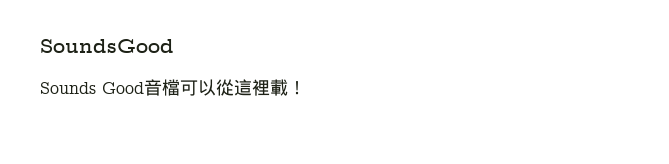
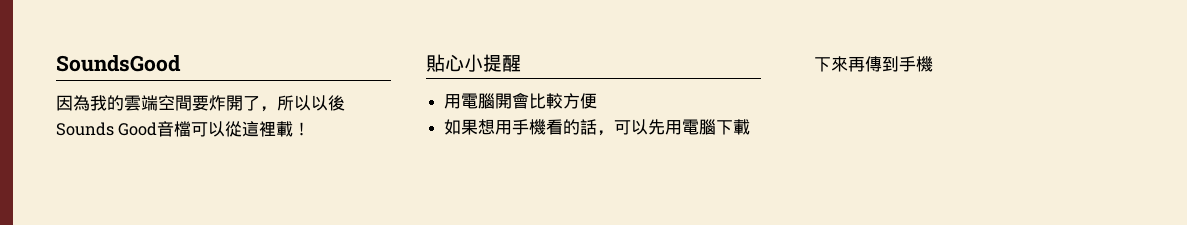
(174, 46) none -> [56,95,345,112] 因為我的雲端空間要炸開了，所以以後
(306, 88) none -> [426,54,521,72] [444,92,598,109] [444,119,751,136] [814,56,934,72] // 貼心小提醒 // 用電腦開會比較方便 // 如果想用手機看的話，可以先用電腦下載下來再傳到手機

